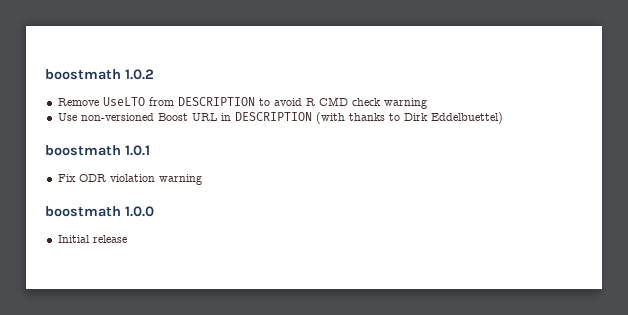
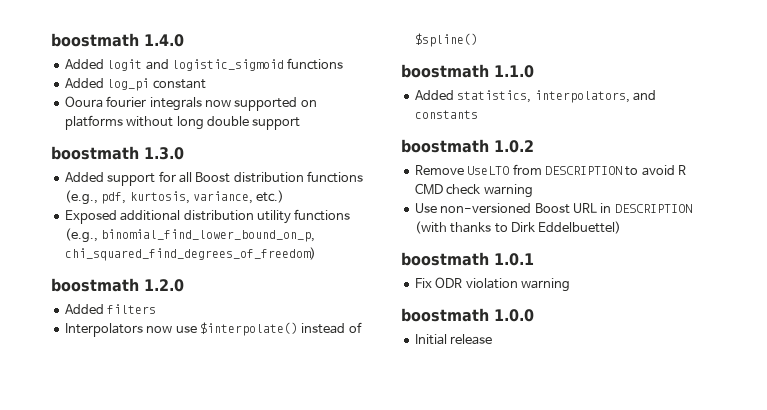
[45,69,121,80] boostmath -> [51,33,184,47] [64,58,344,71] [64,78,206,91] [64,96,317,111] [64,115,301,130] [51,146,184,160] [64,171,363,186] [64,190,285,205] [64,209,351,224] [64,228,316,243] [64,247,316,261] [51,278,184,292] [64,304,157,314] [64,322,362,337] [414,33,478,47] [401,64,534,78] [414,90,656,103] [414,110,478,119] [401,139,489,153] boostmath 1.4.0 // Added logit and logistic_sigmoid functions // Added log_pi constant // Ooura fourier integrals now supported on platforms without long double support // boostmath 1.3.0 // Added support for all Boost distribution functions (e.g., pdf, kurtosis, variance, etc.) // Exposed additional distribution utility functions (e.g., binomial_find_lower_bound_on_p, chi_squared_find_degrees_of_freedom) // boostmath 1.2.0 // Added filters // Interpolators now use $interpolate() instead of $spline() // boostmath 1.1.0 // Added statistics, interpolators, and constants // boostmath

